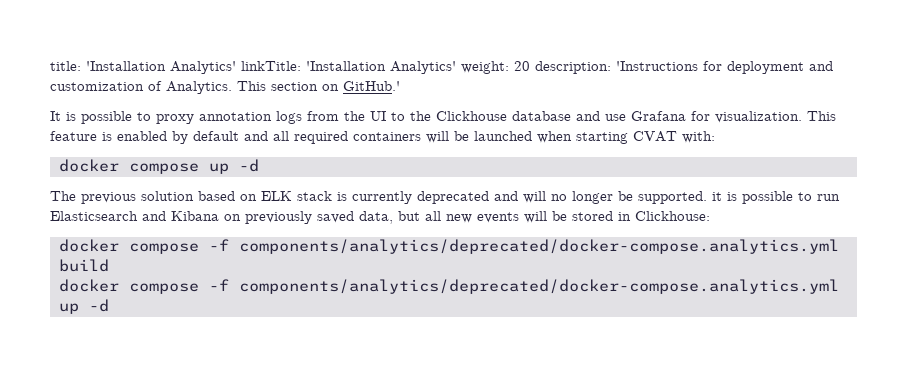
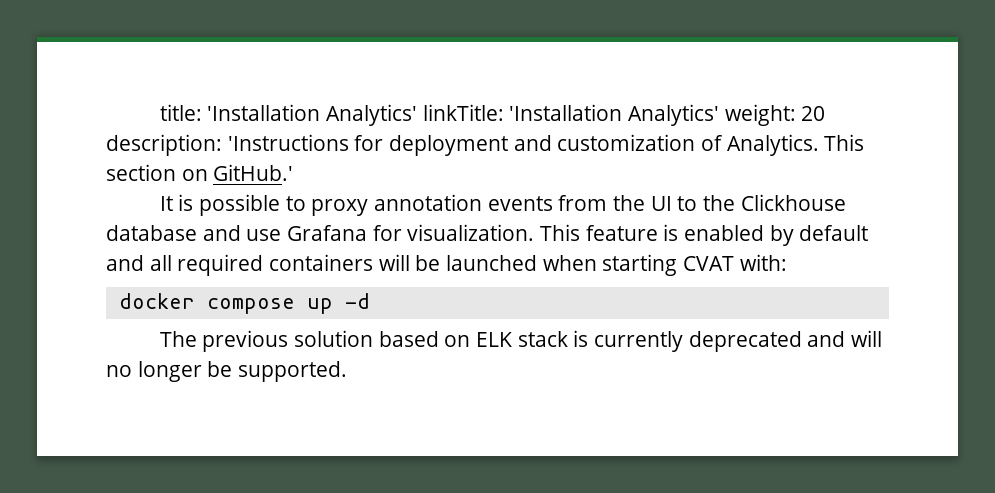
[276,111,302,124] logs -> [487,196,553,211] events
[712,191,840,204] [50,211,710,224] [58,239,839,254] [58,259,109,272] [58,279,839,294] [58,299,109,314] it is possible to run Elasticsearch and Kibana on previously saved data, but all new events will be stored in Clickhouse: // docker compose -f components/analytics/deprecated/docker-compose.analytics.yml build // docker compose -f components/analytics/deprecated/docker-compose.analytics.yml up -d -> (348, 371) none

